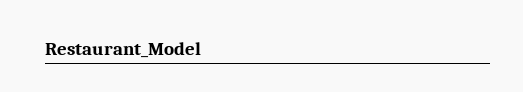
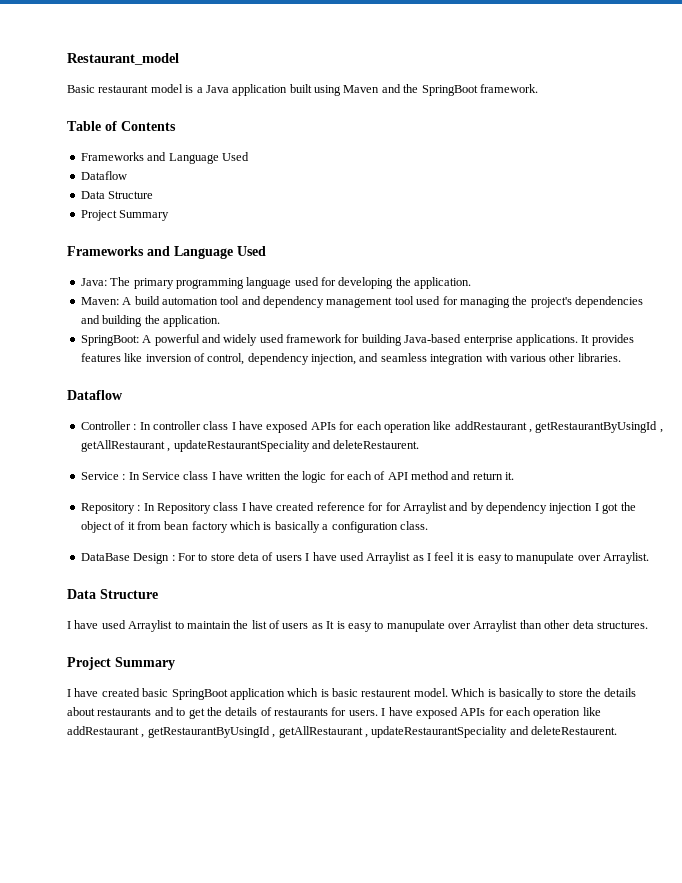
[45,42,201,58] Restaurant_Model -> [67,53,179,65] [67,84,538,96] [67,121,176,131] [80,152,249,164] [80,171,127,180] [80,191,154,199] [80,210,170,221] [67,246,266,259] [80,277,472,289] [80,296,643,308] [80,315,220,327] [80,334,634,346] [80,353,621,365] [67,390,123,400] [80,421,663,433] [80,440,420,452] [80,471,515,483] [80,502,636,514] [80,521,428,533] [80,552,649,564] [67,589,158,599] [67,620,648,632] [67,657,175,670] [67,688,637,700] [67,707,601,719] [67,726,617,738] Restaurant_model // Basic restaurant model is a Java application built using Maven and the SpringBoot framework. // Table of Contents // Frameworks and Language Used // Dataflow // Data Structure // Project Summary // Frameworks and Language Used // Java: The primary programming language used for developing the application. // Maven: A build automation tool and dependency management tool used for managing the project's dependencies and building the application. // SpringBoot: A powerful and widely used framework for building Java-based enterprise applications. It provides features like inversion of control, dependency injection, and seamless integration with various other libraries. // Dataflow // Controller : In controller class I have exposed APIs for each operation like addRestaurant , getRestaurantByUsingId , getAllRestaurant , updateRestaurantSpeciality and deleteRestaurent. // Service : In Service class I have written the logic for each of API method and return it. // Repository : In Repository class I have created reference for for Arraylist and by dependency injection I got the object of it from bean factory which is basically a configuration class. // DataBase Design : For to store deta of users I have used Arraylist as I feel it is easy to manupulate over Arraylist. // Data Structure // I have used Arraylist to maintain the list of users as It is easy to manupulate over Arraylist than other deta structures. // Project Summary // I have created basic SpringBoot application which is basic restaurent model. Which is basically to store the details about restaurants and to get the details of restaurants for users. I have exposed APIs for each operation like addRestaurant , getRestaurantByUsingId , getAllRestaurant , updateRestaurantSpeciality and deleteRestaurent.

